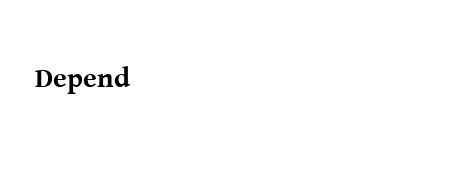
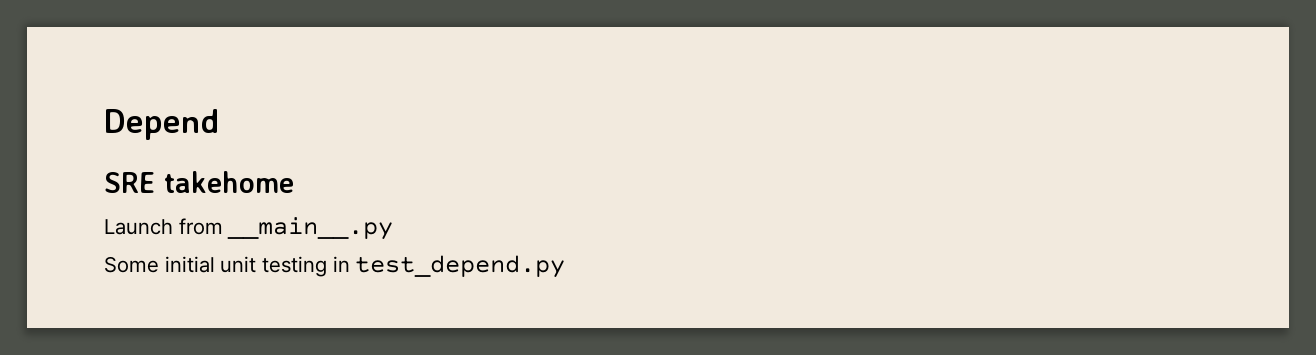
(131, 80) none -> [104,171,294,193] [104,217,394,240] [104,255,566,278] // SRE takehome // Launch from __main__.py // Some initial unit testing in test_depend.py

